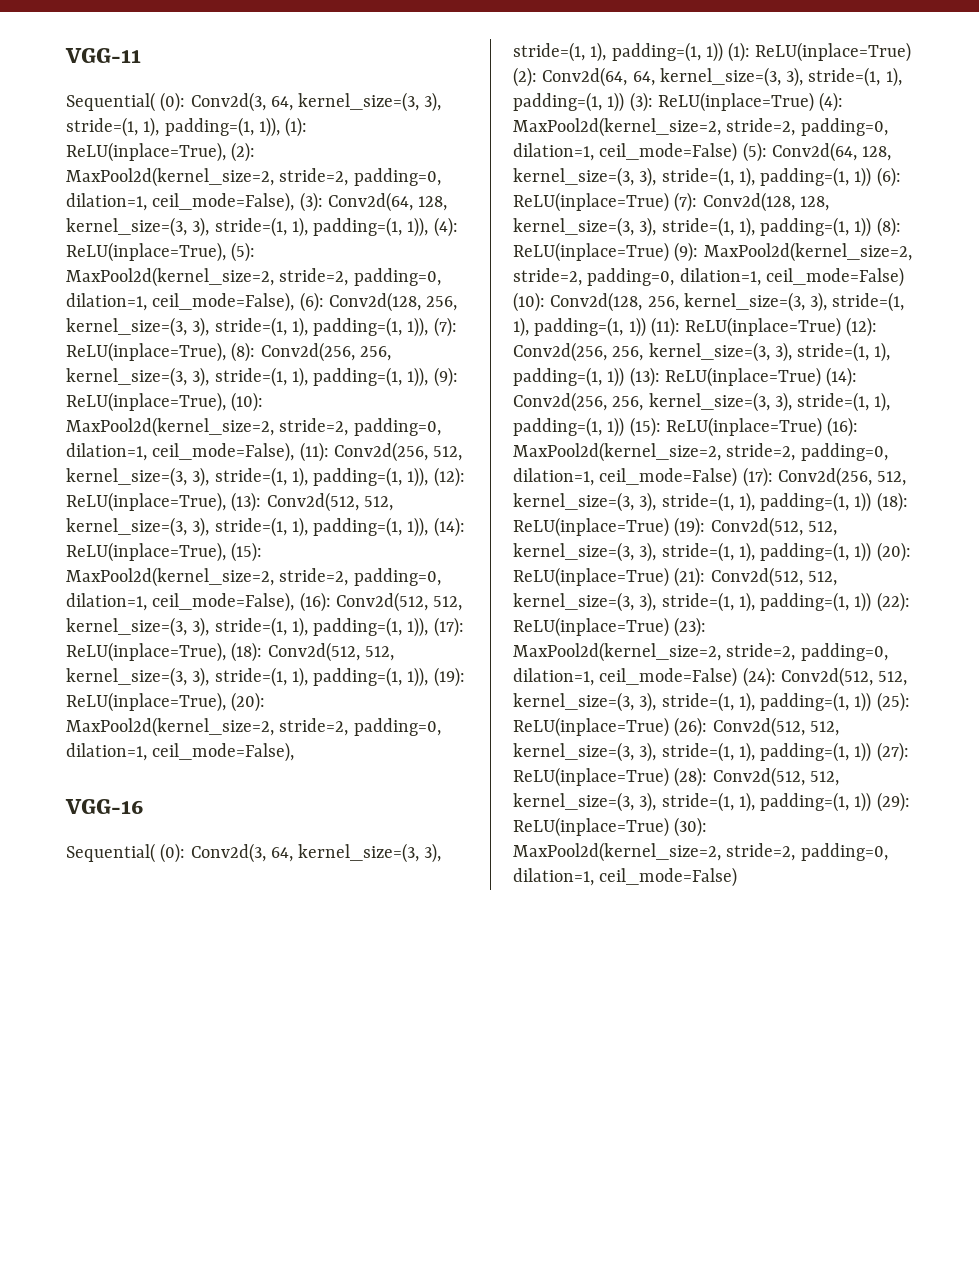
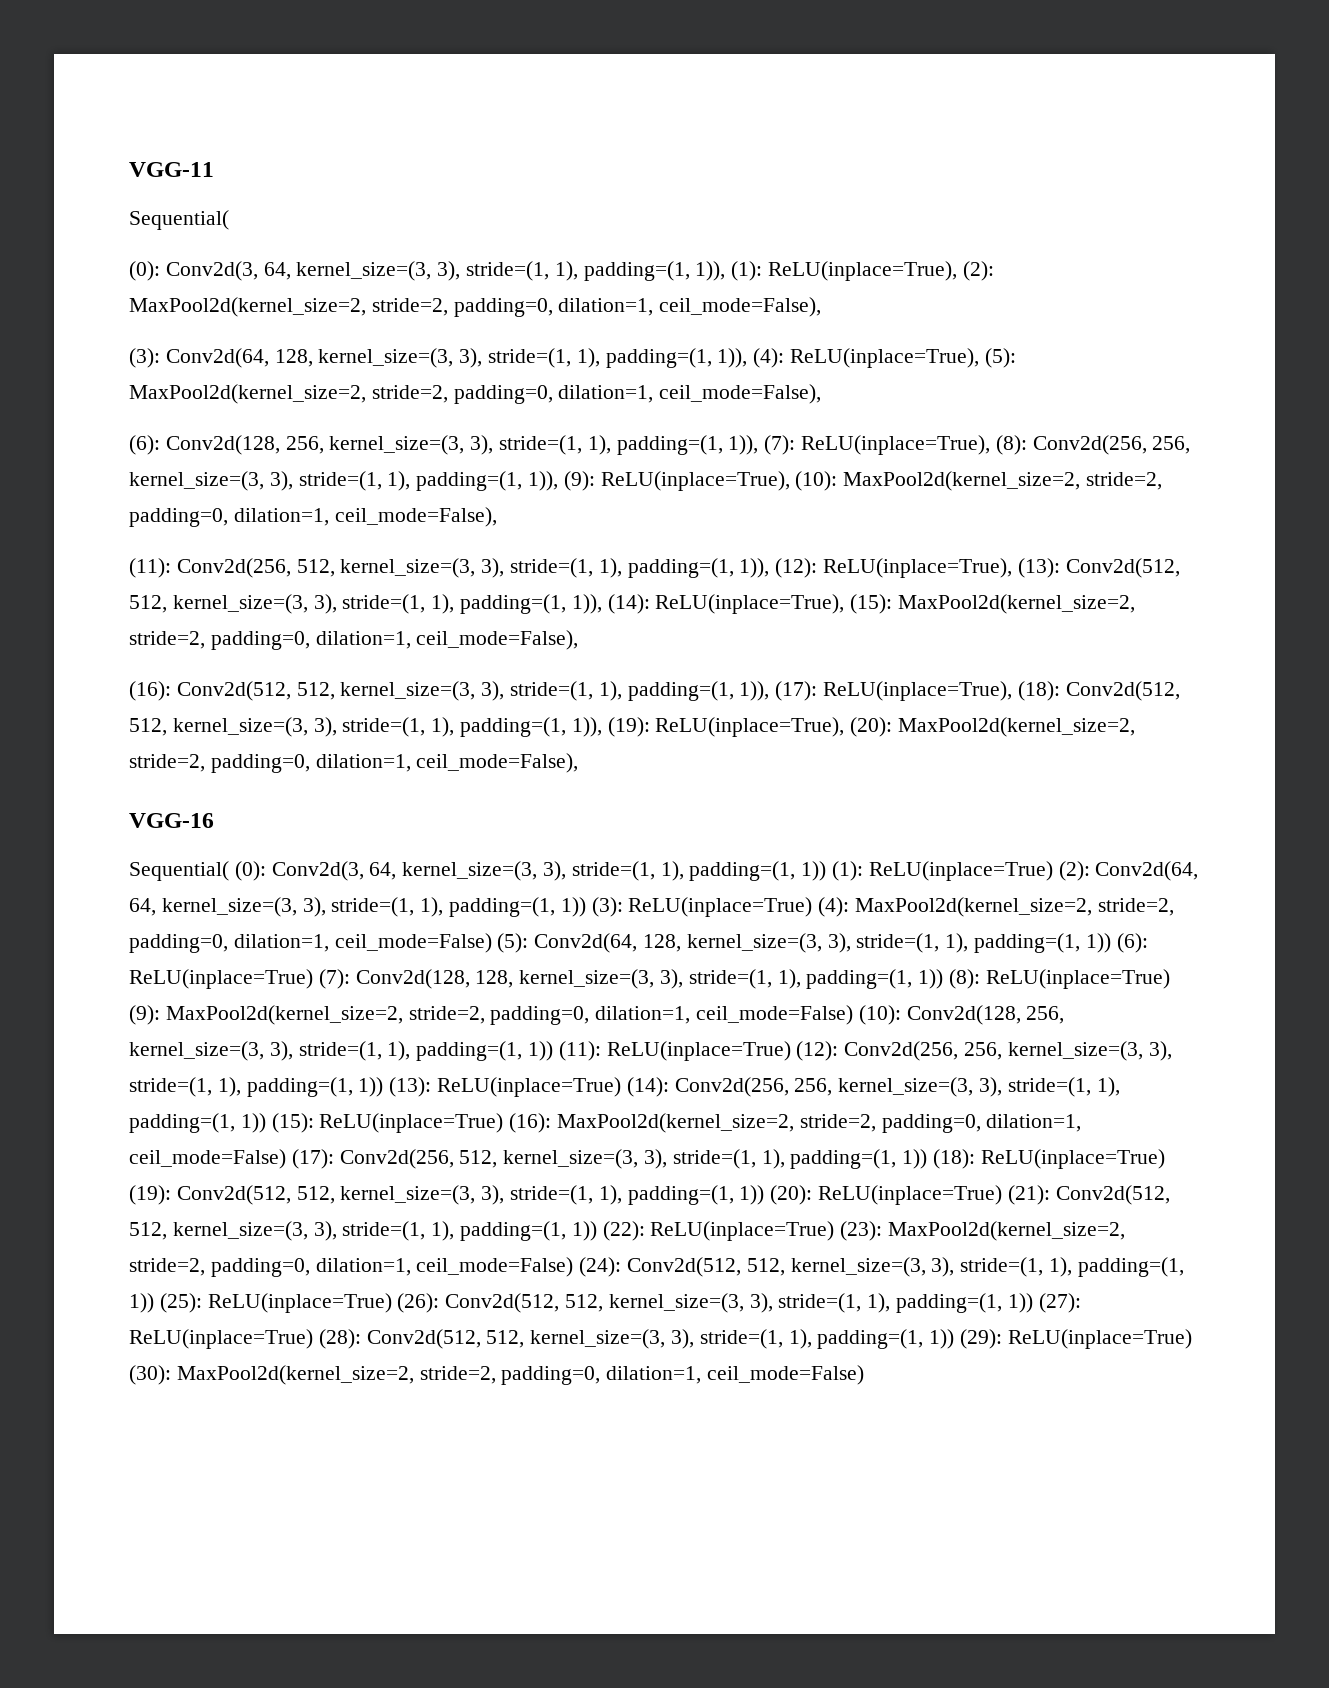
(155, 102) none -> (229, 220) //
(295, 202) none -> (822, 307) //
(295, 302) none -> (822, 394) //
(295, 452) none -> (497, 517) //
(295, 602) none -> (579, 640) //

